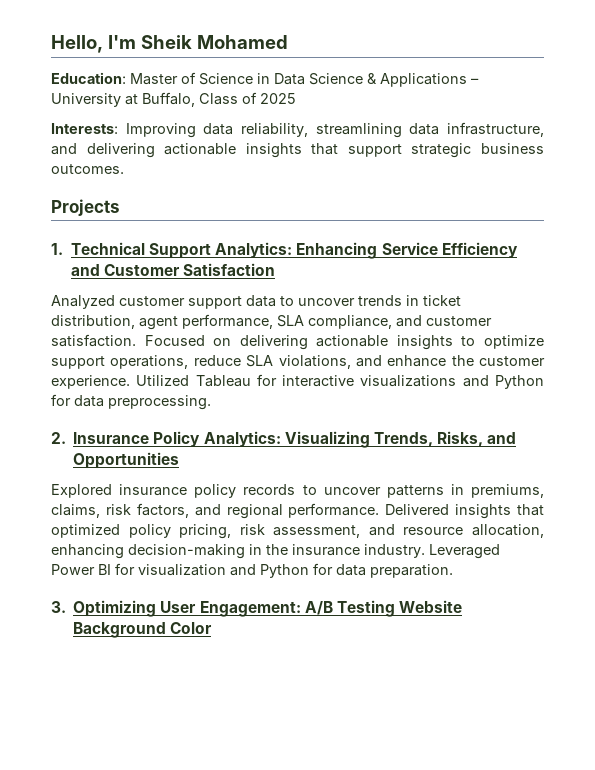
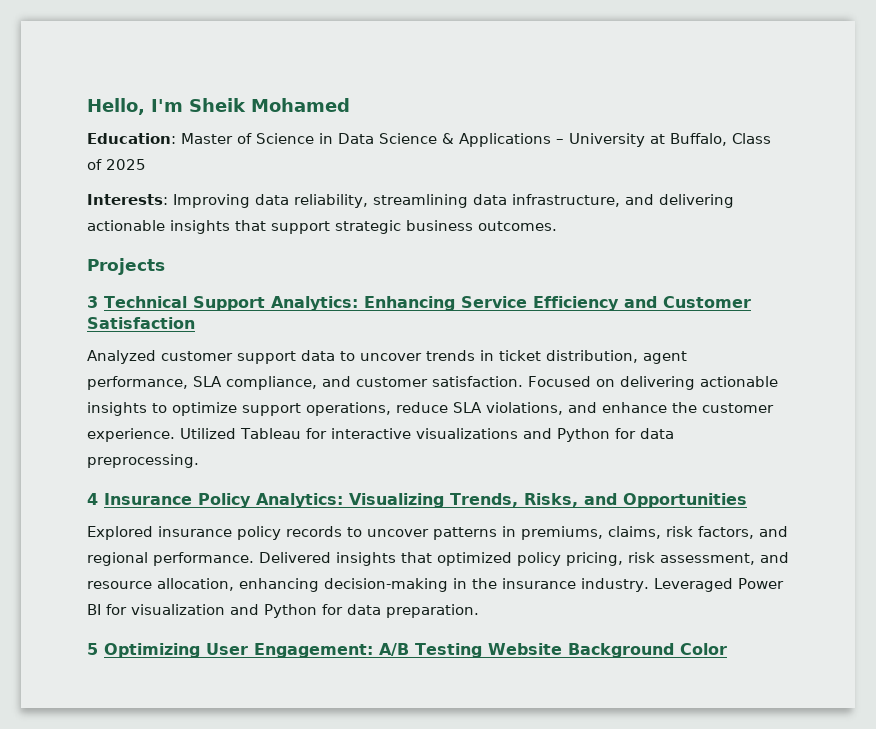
[51,243,63,255] 1. -> [87,296,98,308] 3
[51,432,66,444] 2. -> [87,493,98,505] 4
[51,601,66,613] 3. -> [87,643,98,655] 5

